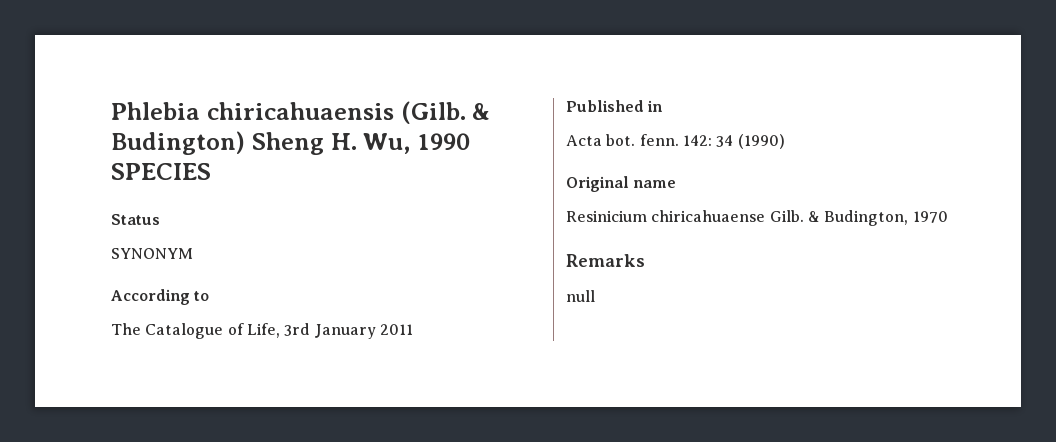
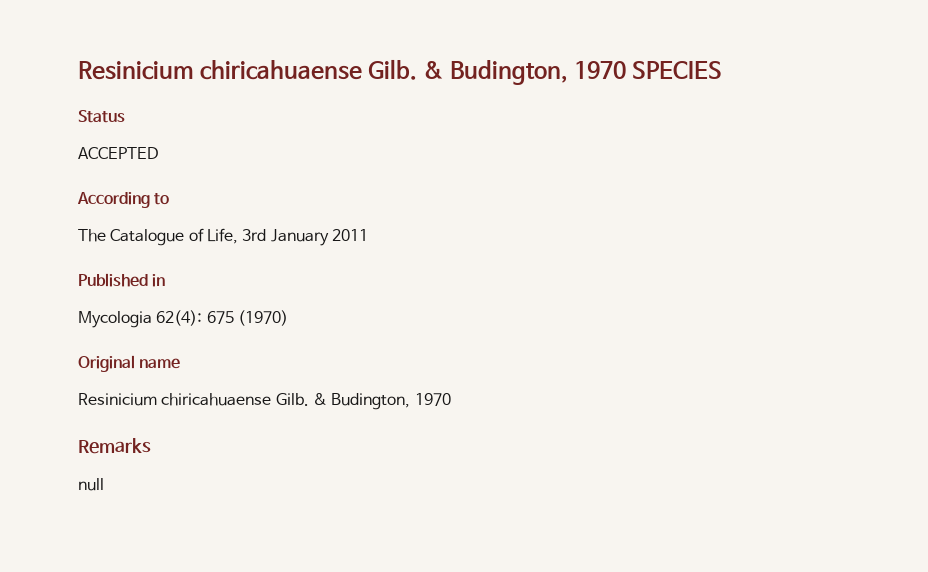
[111,101,491,124] [111,131,470,155] Phlebia chiricahuaensis (Gilb. & Budington) Sheng H. Wu, 1990 -> [78,59,627,85] Resinicium chiricahuaense Gilb. & Budington, 1970
[111,248,193,259] SYNONYM -> [78,147,159,159] ACCEPTED
[566,134,785,149] Acta bot. fenn. 142: 34 (1990) -> [78,310,288,328] Mycologia 62(4): 675 (1970)

